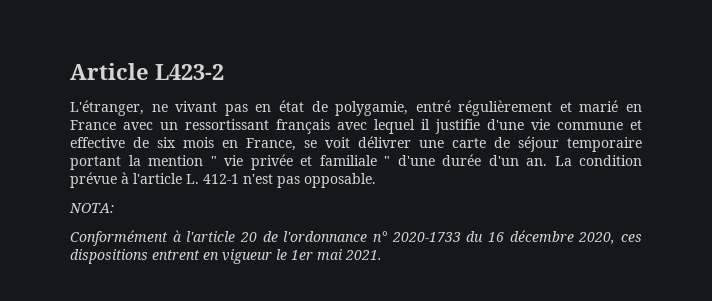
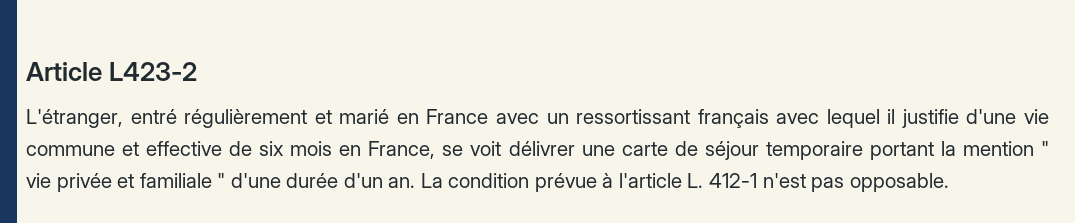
[151,100,409,116] ne vivant pas en état de polygamie, -> (123, 118) none
[69,203,114,213] [70,230,643,246] [70,249,382,264] // NOTA: // Conformément à l'article 20 de l'ordonnance n° 2020-1733 du 16 décembre 2020, ces dispositions entrent en vigueur le 1er mai 2021. -> (949, 182) none

